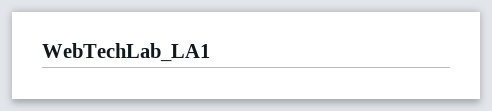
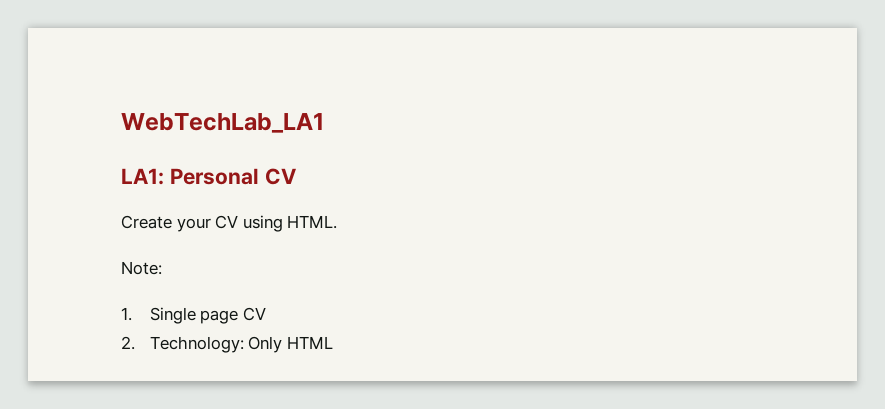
(210, 52) none -> [121,168,296,185] [121,215,338,232] [121,261,162,275] [121,307,266,324] [121,336,333,353] // LA1: Personal CV // Create your CV using HTML. // Note: // 1. Single page CV // 2. Technology: Only HTML

